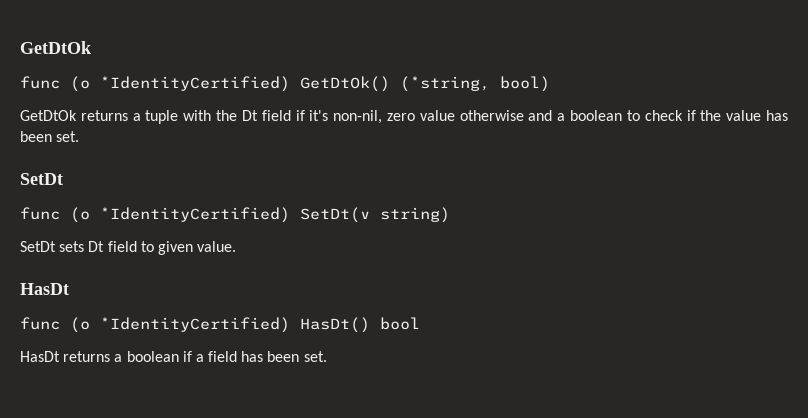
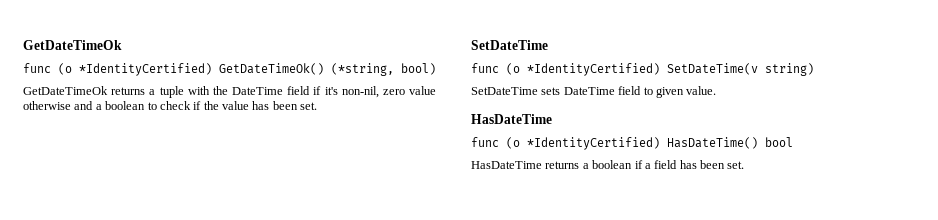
[20,41,91,54] [20,76,390,92] GetDtOk // func (o *IdentityCertified) GetDtOk() -> [23,40,122,50] [23,63,324,76] GetDateTimeOk // func (o *IdentityCertified) GetDateTimeOk()
[20,110,77,121] GetDtOk -> [23,86,108,95] GetDateTimeOk
[241,110,258,121] Dt -> [231,87,283,95] DateTime
[20,173,63,185] [20,207,370,223] SetDt // func (o *IdentityCertified) SetDt(v -> [471,40,548,50] [471,63,758,76] SetDateTime // func (o *IdentityCertified) SetDateTime(v
[20,241,105,252] SetDt sets Dt -> [471,87,615,95] SetDateTime sets DateTime
[20,283,69,295] [20,317,370,333] HasDt // func (o *IdentityCertified) HasDt() -> [471,114,552,124] [471,137,758,150] HasDateTime // func (o *IdentityCertified) HasDateTime()
[20,351,60,362] HasDt -> [471,161,542,169] HasDateTime

